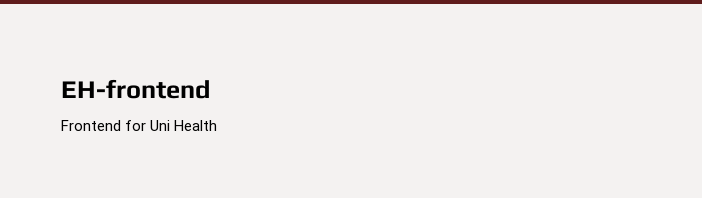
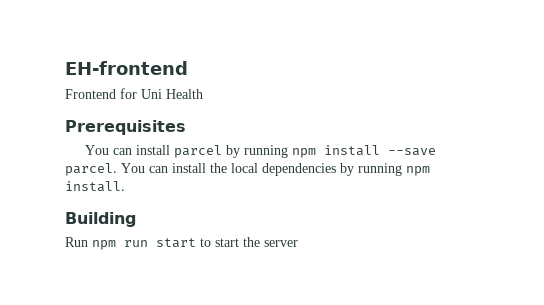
(218, 125) none -> [65,120,186,135] [84,145,436,158] [65,163,430,176] [65,181,125,192] [65,212,136,227] [65,237,298,250] // Prerequisites // You can install parcel by running npm install --save parcel. You can install the local dependencies by running npm install. // Building // Run npm run start to start the server

